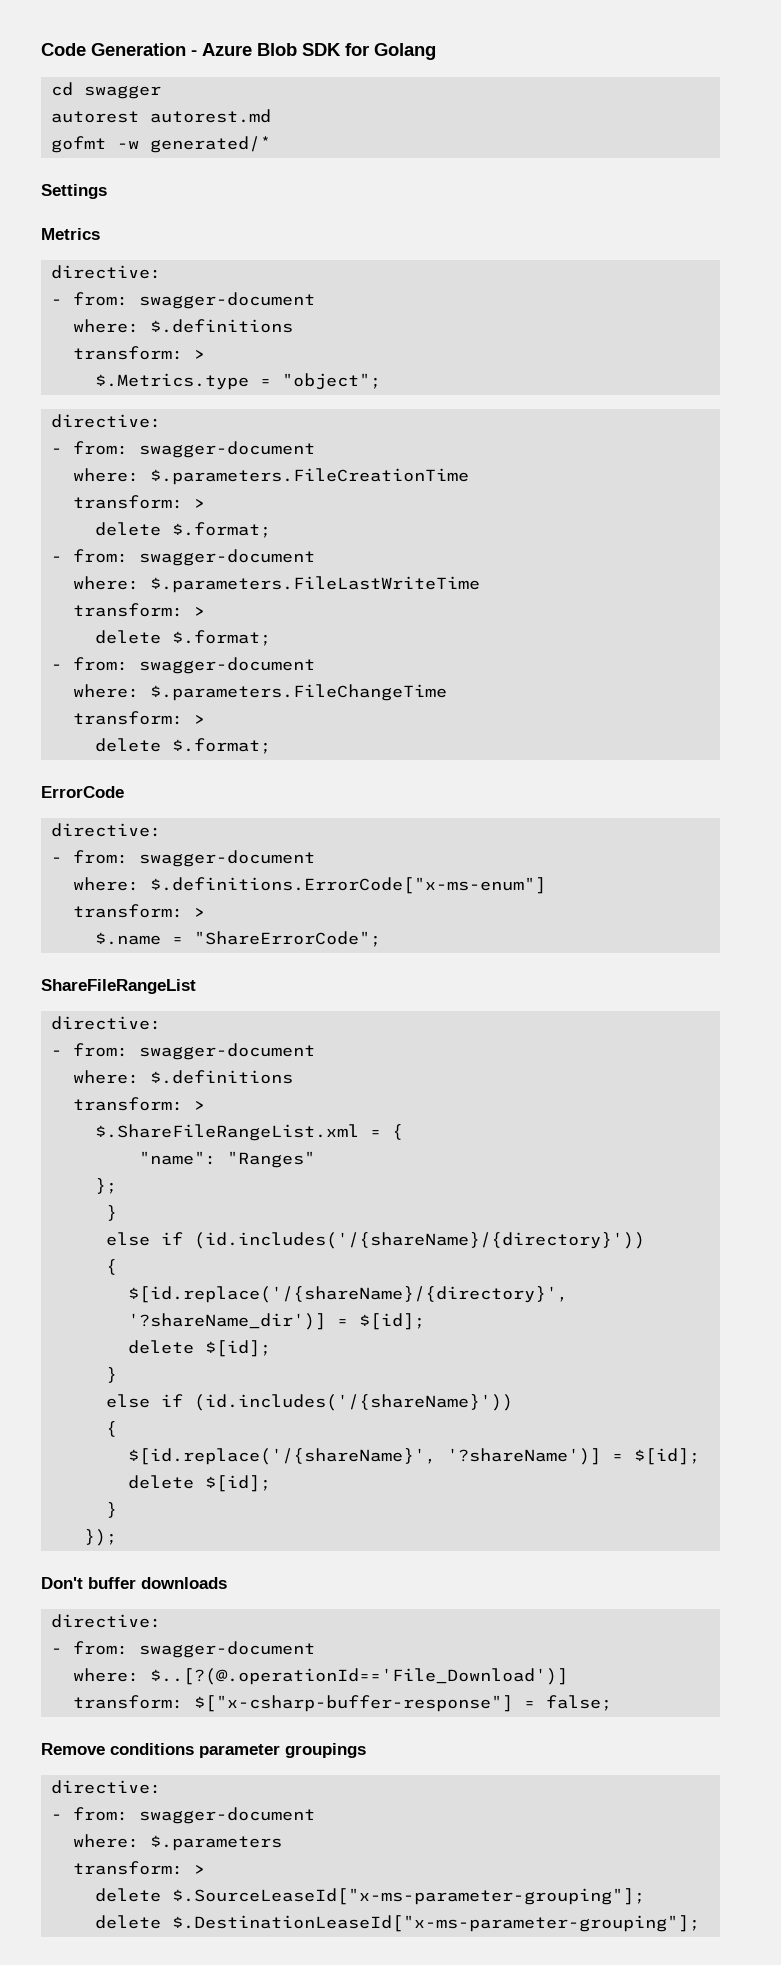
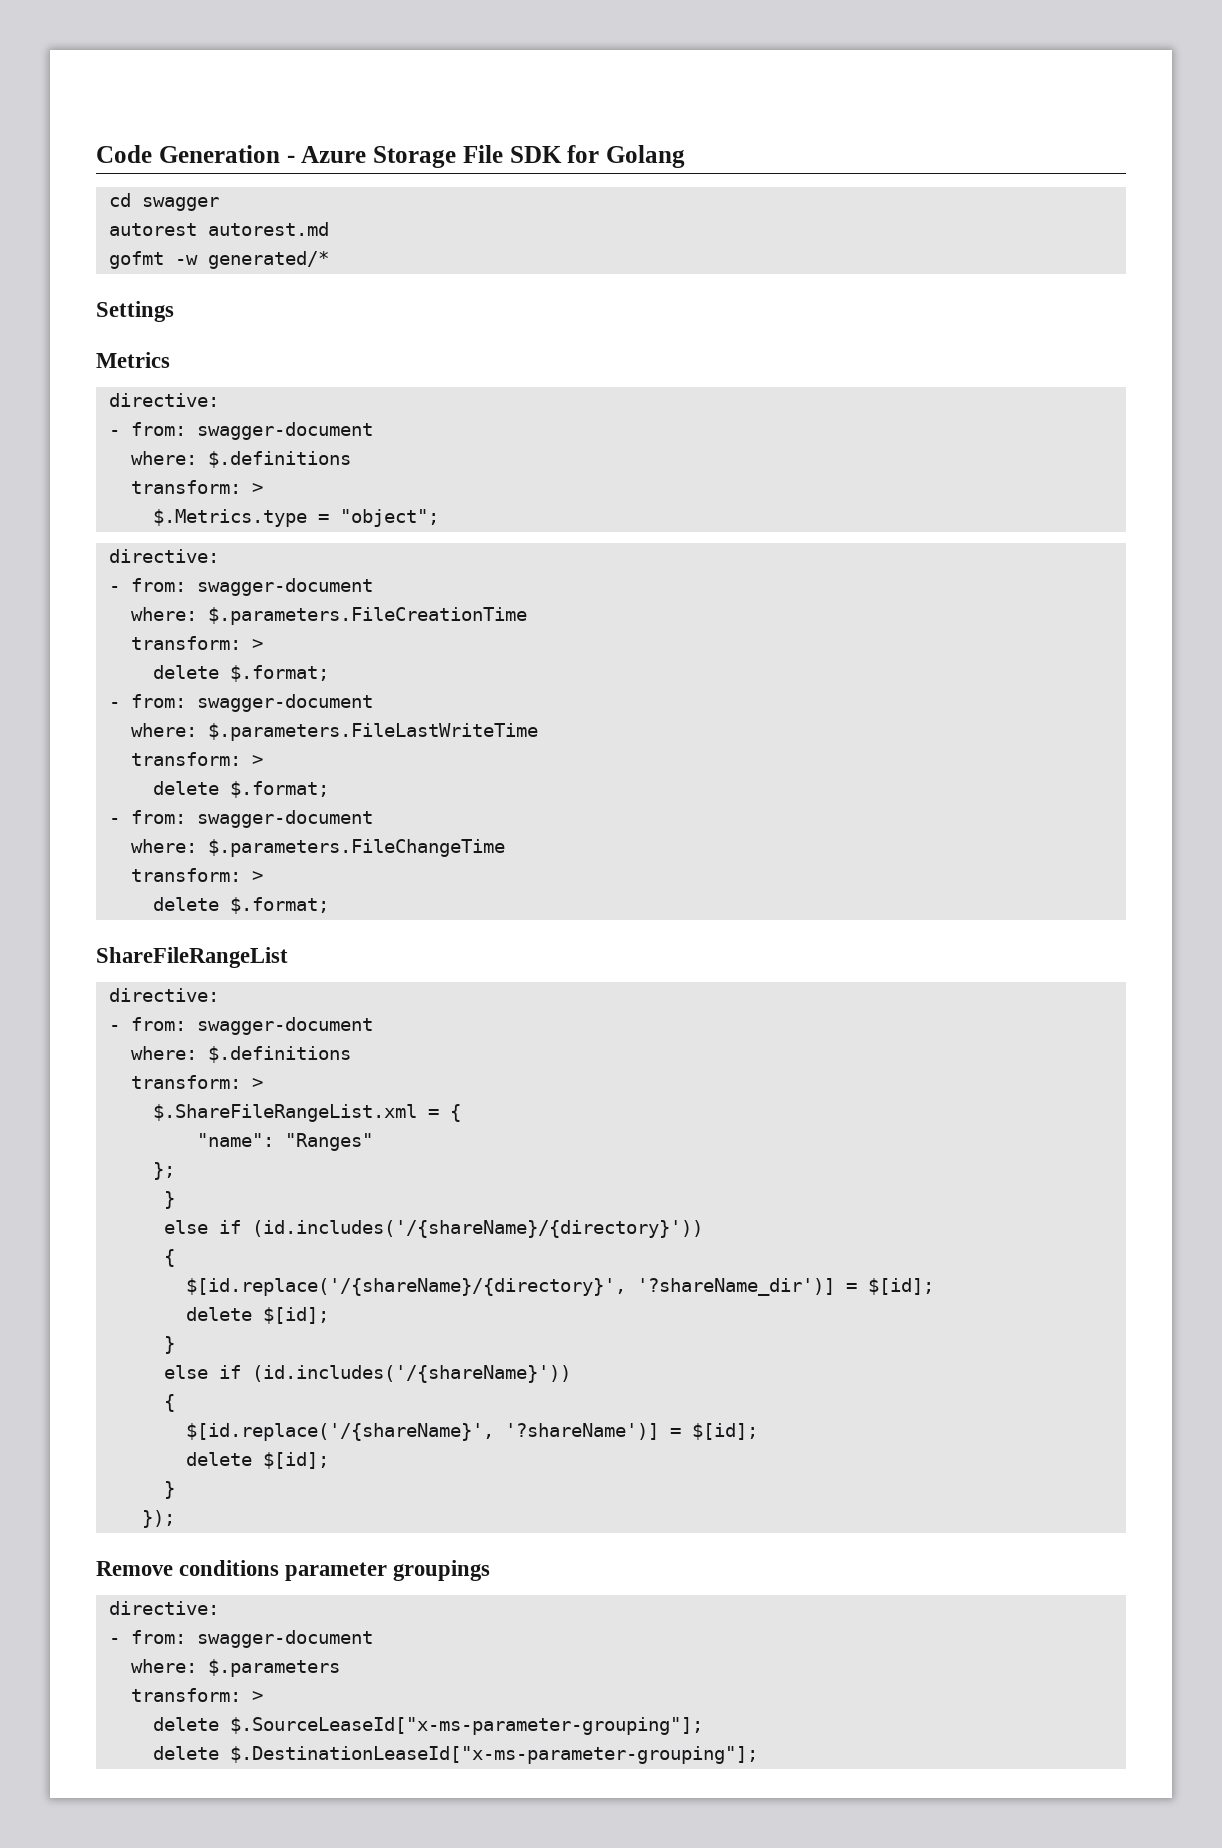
[257,43,297,56] Blob -> [373,145,503,168] Storage File
[41,786,124,798] [50,823,161,837] [50,850,315,867] [72,877,546,894] [72,904,205,918] [94,931,381,947] // ErrorCode // directive: // - from: swagger-document // where: $.definitions.ErrorCode["x-ms-enum"] // transform: > // $.name = "ShareErrorCode"; -> (329, 905) none
[41,1577,227,1589] [50,1614,161,1628] [50,1641,315,1658] [72,1668,568,1685] [72,1695,612,1712] // Don't buffer downloads // directive: // - from: swagger-document // where: $..[?(@.operationId=='File_Download')] // transform: $["x-csharp-buffer-response"] = false; -> (175, 1519) none

